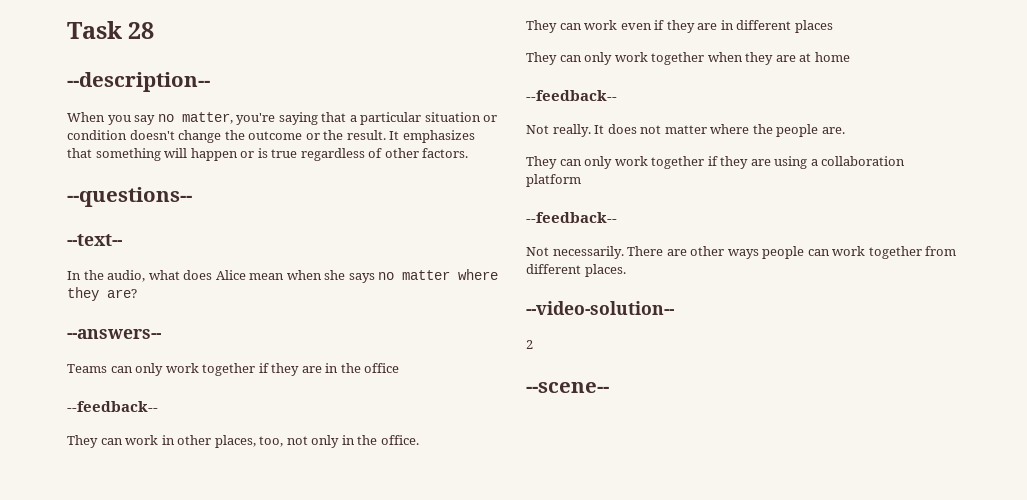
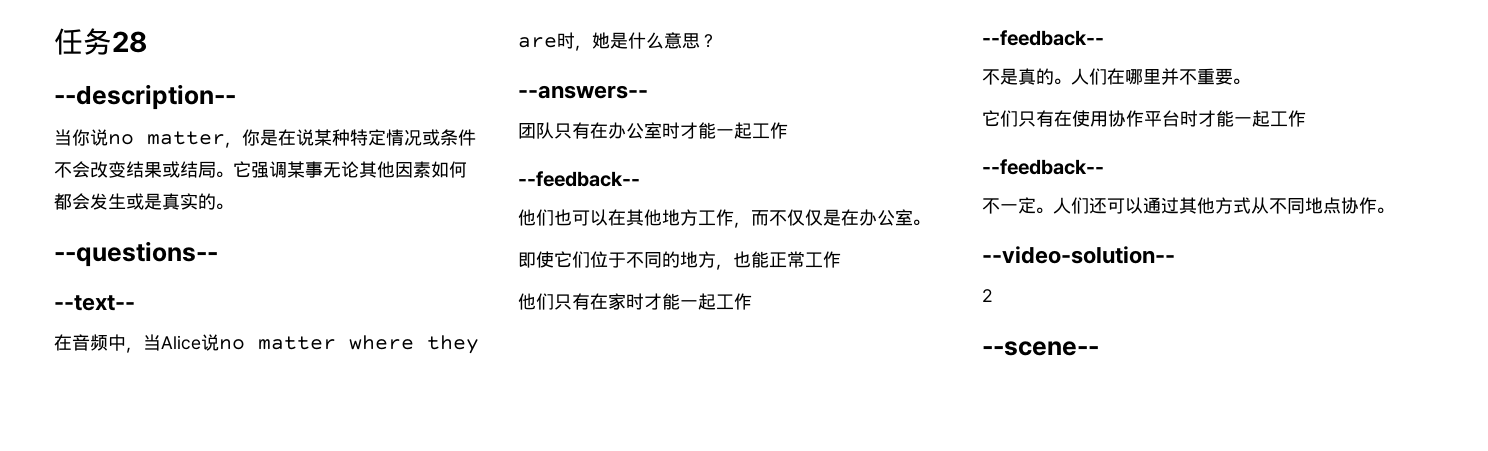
[67,21,122,39] Task -> [54,28,112,55] 任务
[67,112,498,125] [67,130,475,143] [67,148,469,161] [67,187,192,207] [67,234,122,246] [67,269,499,283] [67,287,137,301] [67,329,161,339] [67,363,400,376] [67,401,158,412] [67,435,419,448] [526,20,833,33] [526,52,850,65] [526,90,617,101] [526,124,845,137] [526,156,906,169] [526,174,581,187] [526,212,617,223] [526,246,957,259] [526,264,626,277] When you say no matter, you're saying that a particular situation or condition doesn't change the outcome or the result. It emphasizes that something will happen or is true regardless of other factors. // --questions-- // --text-- // In the audio, what does Alice mean when she says no matter where they are? // --answers-- // Teams can only work together if they are in the office // --feedback-- // They can work in other places, too, not only in the office. // They can work even if they are in different places // They can only work together when they are at home // --feedback-- // Not really. It does not matter where the people are. // They can only work together if they are using a collaboration platform // --feedback-- // Not necessarily. There are other ways people can work together from different places. -> [54,129,476,148] [54,161,467,178] [54,193,233,210] [54,241,218,267] [54,295,135,311] [54,334,479,354] [518,32,717,51] [518,85,648,99] [518,122,788,139] [518,171,640,187] [518,209,930,228] [518,251,841,270] [518,293,752,310] [982,30,1104,46] [982,68,1250,85] [982,110,1306,127] [982,159,1104,175] [982,197,1394,214] 当你说no matter，你是在说某种特定情况或条件不会改变结果或结局。它强调某事无论其他因素如何都会发生或是真实的。 // --questions-- // --text-- // 在音频中，当Alice说no matter where they are时，她是什么意思？ // --answers-- // 团队只有在办公室时才能一起工作 // --feedback-- // 他们也可以在其他地方工作，而不仅仅是在办公室。 // 即使它们位于不同的地方，也能正常工作 // 他们只有在家时才能一起工作 // --feedback-- // 不是真的。人们在哪里并不重要。 // 它们只有在使用协作平台时才能一起工作 // --feedback-- // 不一定。人们还可以通过其他方式从不同地点协作。

